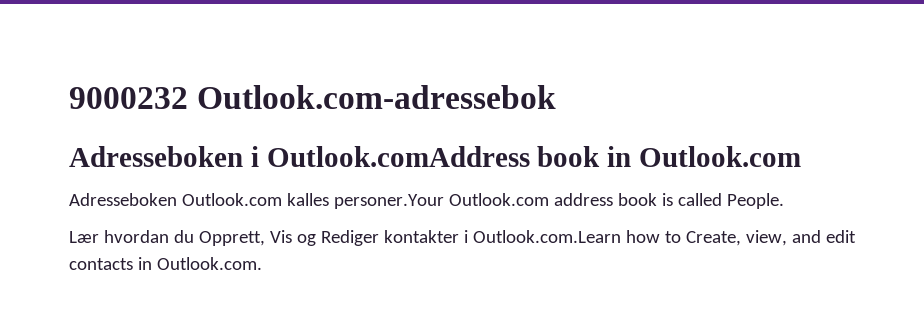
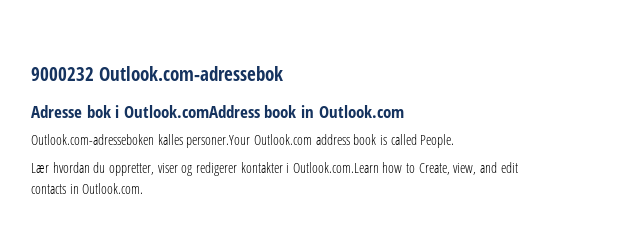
[69,146,243,167] Adresseboken -> [31,105,111,118] Adresse bok
[69,193,282,206] Adresseboken Outlook.com -> [31,134,154,145] Outlook.com-adresseboken
[199,230,379,246] Opprett, Vis og Rediger -> [108,162,237,176] oppretter, viser og redigerer

